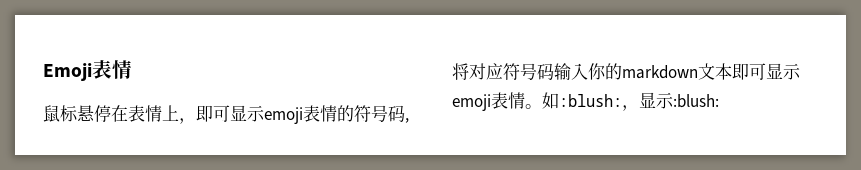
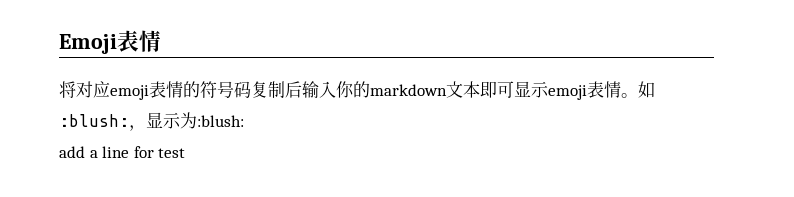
[43,105,409,124] [452,63,554,80] 鼠标悬停在表情上，即可显示emoji表情的符号码,将对应符号码 -> [59,81,302,100] 将对应emoji表情的符号码复制后
[673,94,719,108] :blush: -> [180,112,244,129] [59,146,186,158] 为:blush: // add a line for test

